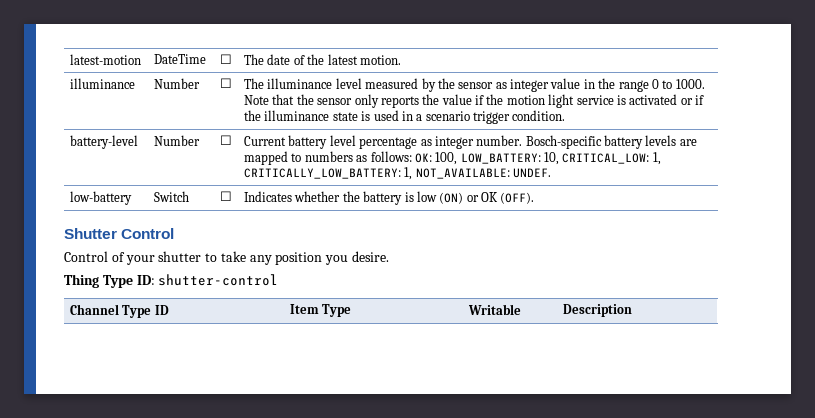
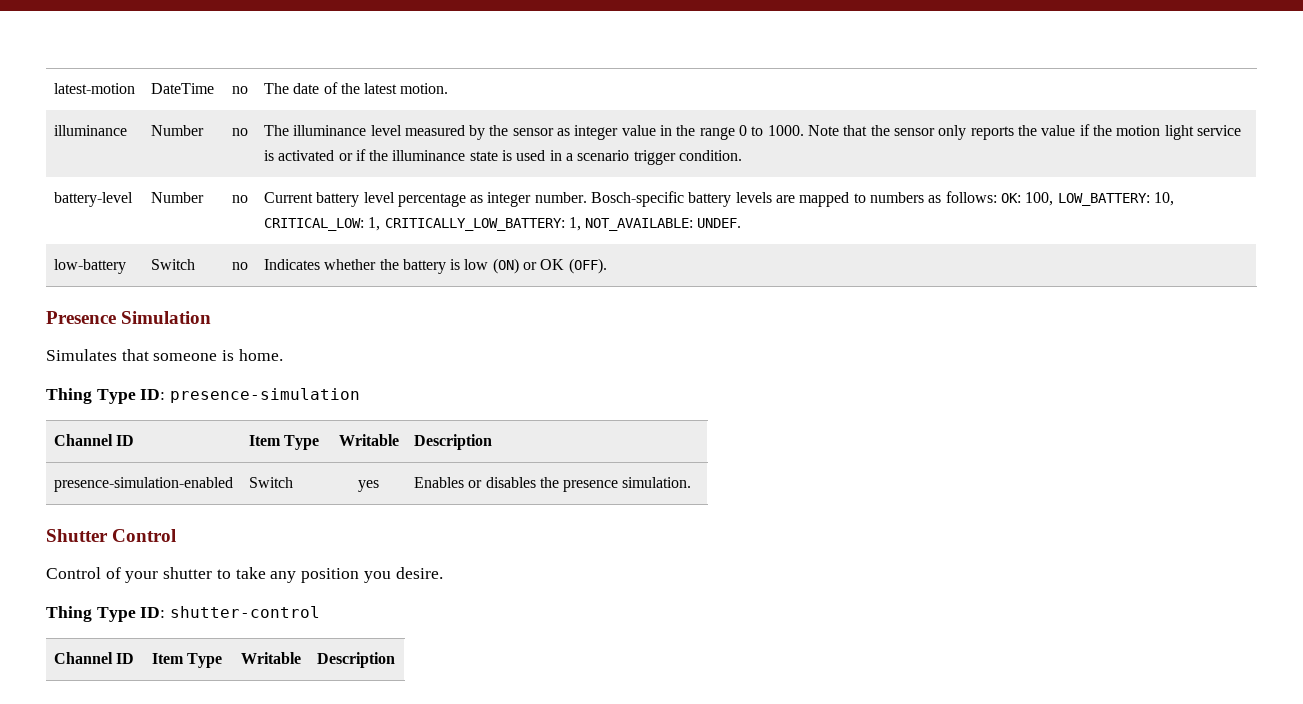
[220,54,232,64] ☐ -> [232,86,248,94] no
[220,78,232,88] ☐ -> [232,128,248,136] no
[220,135,232,145] ☐ -> [232,195,248,203] no
[220,191,232,201] ☐ -> [232,262,248,270] no
(535, 198) none -> [46,311,212,324] [46,349,283,361] [46,388,361,404] [53,434,135,446] [248,435,320,450] [338,434,399,446] [413,434,492,450] [53,477,233,492] [248,477,293,488] [358,480,379,492] [413,477,692,492] // Presence Simulation // Simulates that someone is home. // Thing Type ID: presence-simulation // Channel ID | Item Type | Writable | Description // presence-simulation-enabled | Switch | yes | Enables or disables the presence simulation.
[122,305,152,318] Type -> (113, 658) none

